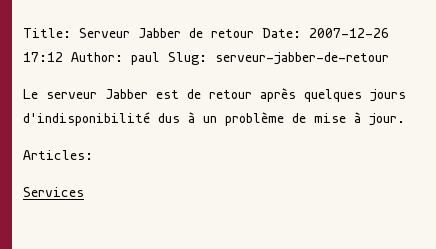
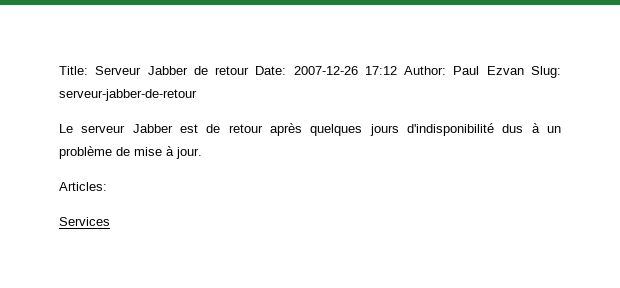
[131,52,160,65] paul -> [453,66,524,75] Paul Ezvan

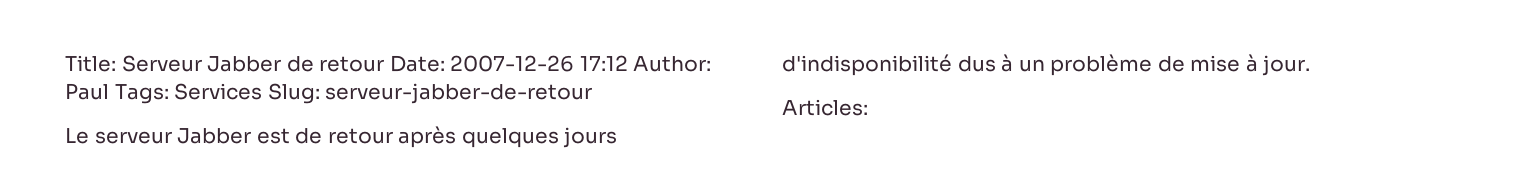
[486,66,524,75] Ezvan -> [114,83,263,104] Tags: Services
[59,217,110,226] // Services -> (868, 107) none

